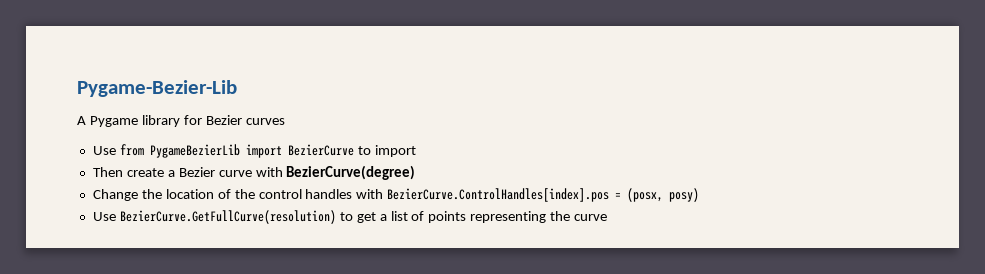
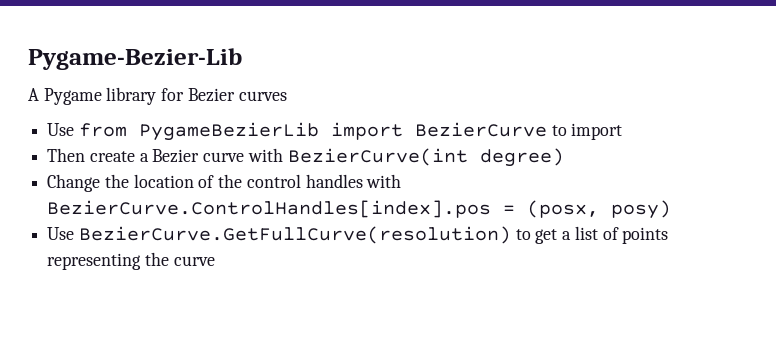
[286,165,416,180] BezierCurve(degree) -> [287,148,564,167] BezierCurve(int degree)

